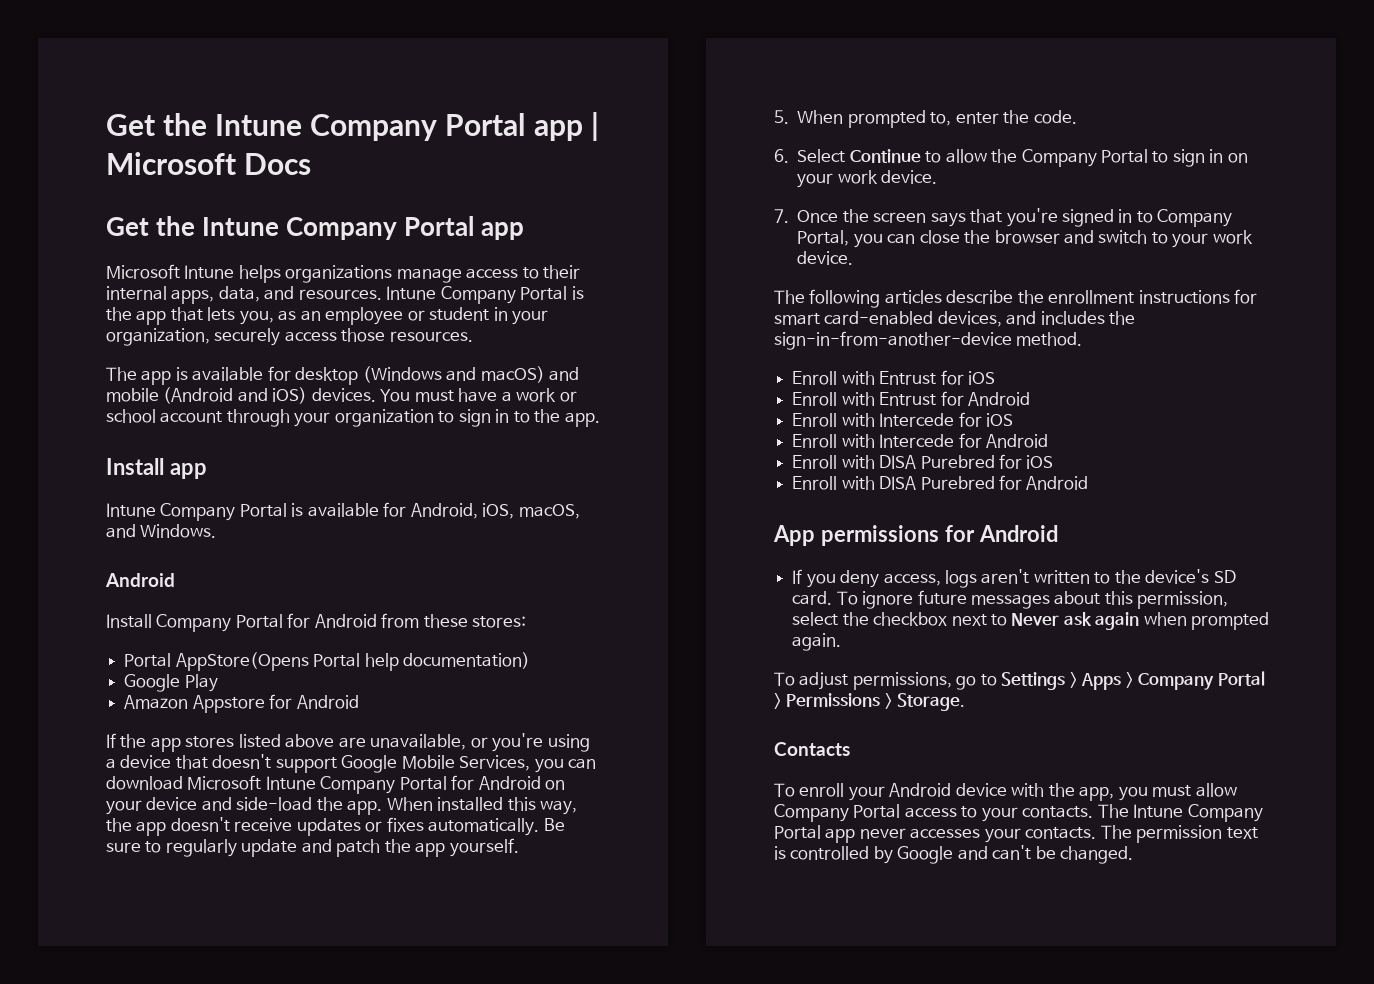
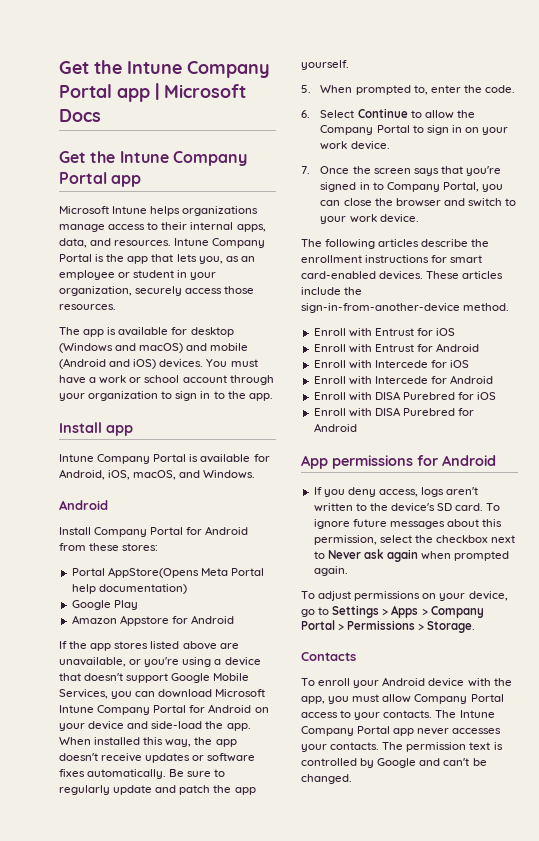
(309, 661) none -> [200,568,228,576] Meta
(383, 826) none -> [207,753,256,762] software
[937,311,1105,327] devices, and includes -> [379,271,504,280] [301,287,341,295] devices. These articles include
[852,672,952,690] permissions, -> [354,591,508,601] permissions on your device,

